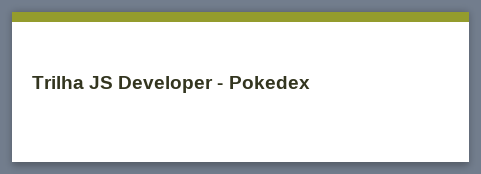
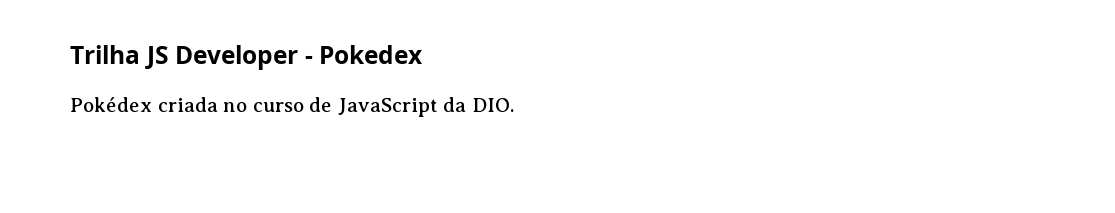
(310, 82) none -> [70,97,514,117] // Pokédex criada no curso de JavaScript da DIO.

